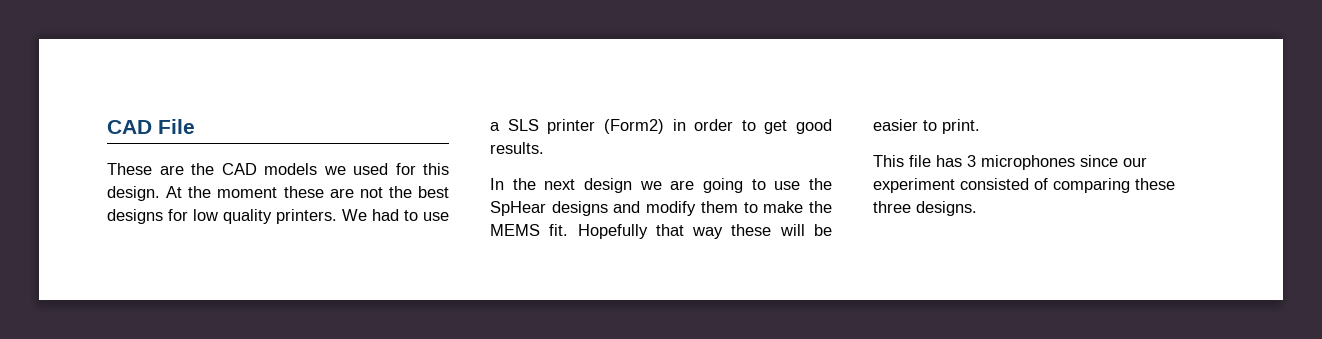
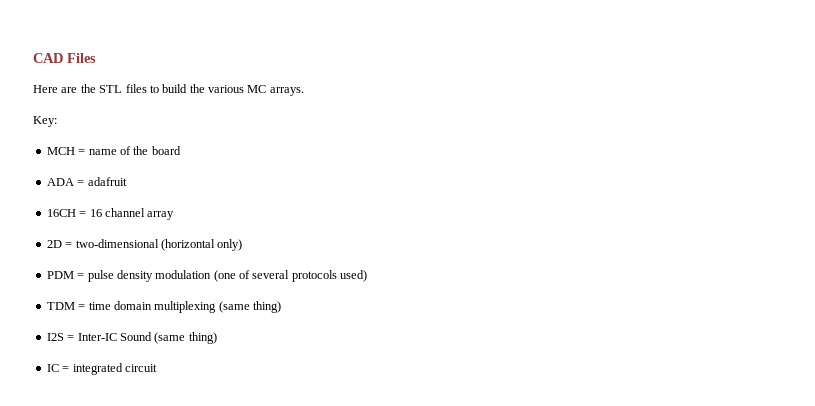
[107,119,195,134] [107,163,449,175] [107,186,449,201] [107,209,449,224] [490,119,832,134] [490,142,544,154] [490,178,832,193] [490,201,832,216] [490,224,832,239] [873,119,980,134] [873,155,1147,170] [873,178,1175,193] [873,201,977,216] CAD File // These are the CAD models we used for this design. At the moment these are not the best designs for low quality printers. We had to use a SLS printer (Form2) in order to get good results. // In the next design we are going to use the SpHear designs and modify them to make the MEMS fit. Hopefully that way these will be easier to print. // This file has 3 microphones since our experiment consisted of comparing these three designs. -> [33,53,96,63] [33,84,304,96] [33,116,57,127] [46,146,181,155] [46,177,127,186] [46,208,175,220] [46,239,243,251] [46,270,368,282] [46,301,281,313] [46,332,217,344] [46,363,157,375] CAD Files // Here are the STL files to build the various MC arrays. // Key: // MCH = name of the board // ADA = adafruit // 16CH = 16 channel array // 2D = two-dimensional (horizontal only) // PDM = pulse density modulation (one of several protocols used) // TDM = time domain multiplexing (same thing) // I2S = Inter-IC Sound (same thing) // IC = integrated circuit

